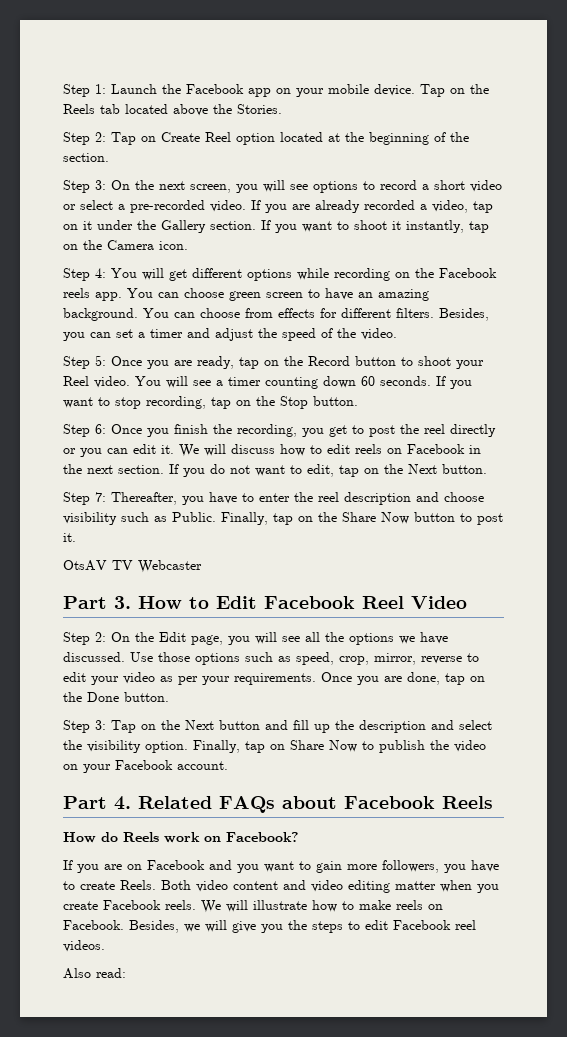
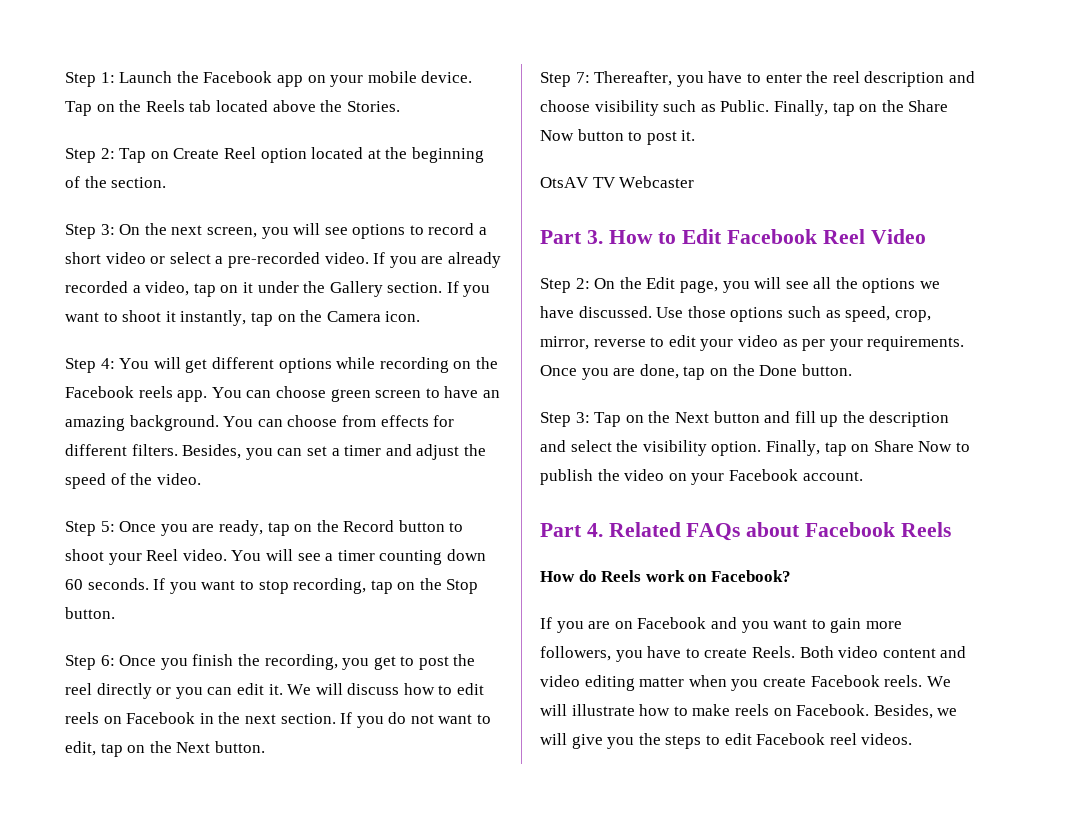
[63,968,126,979] // Also read: -> (913, 739) none

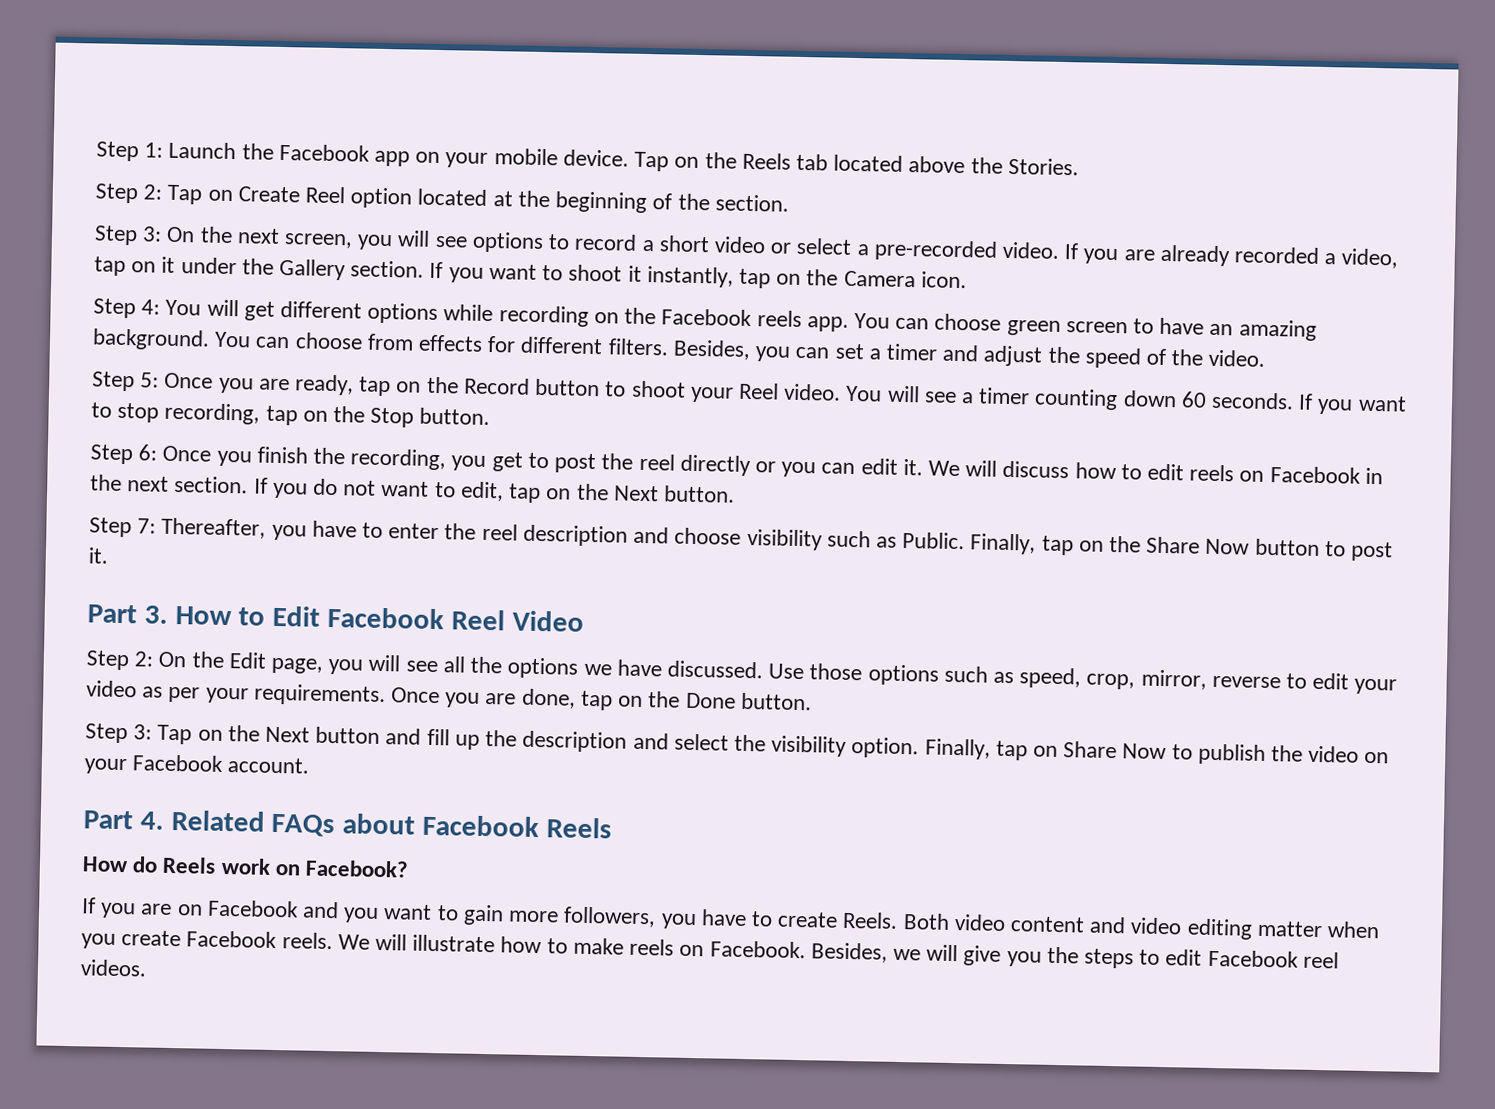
[540,176,695,188] // OtsAV TV Webcaster -> (109, 555) none

